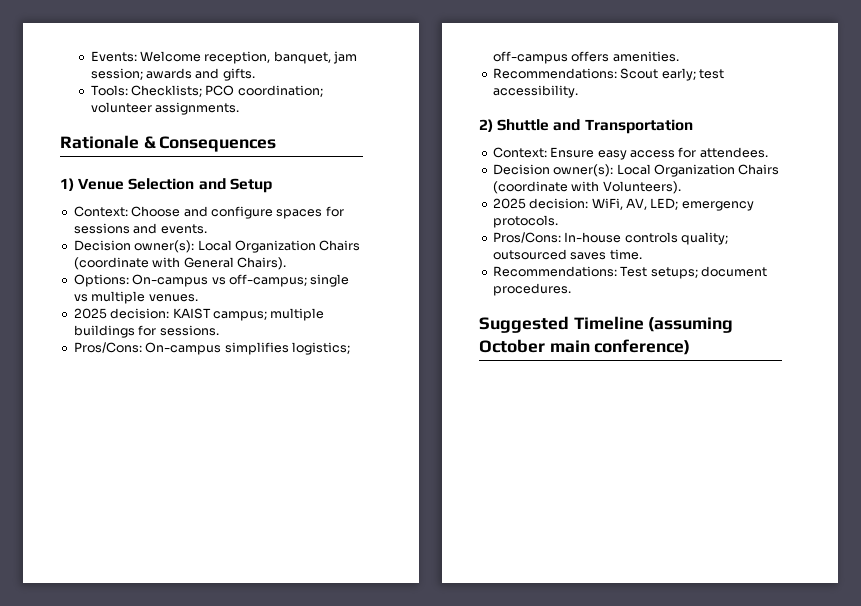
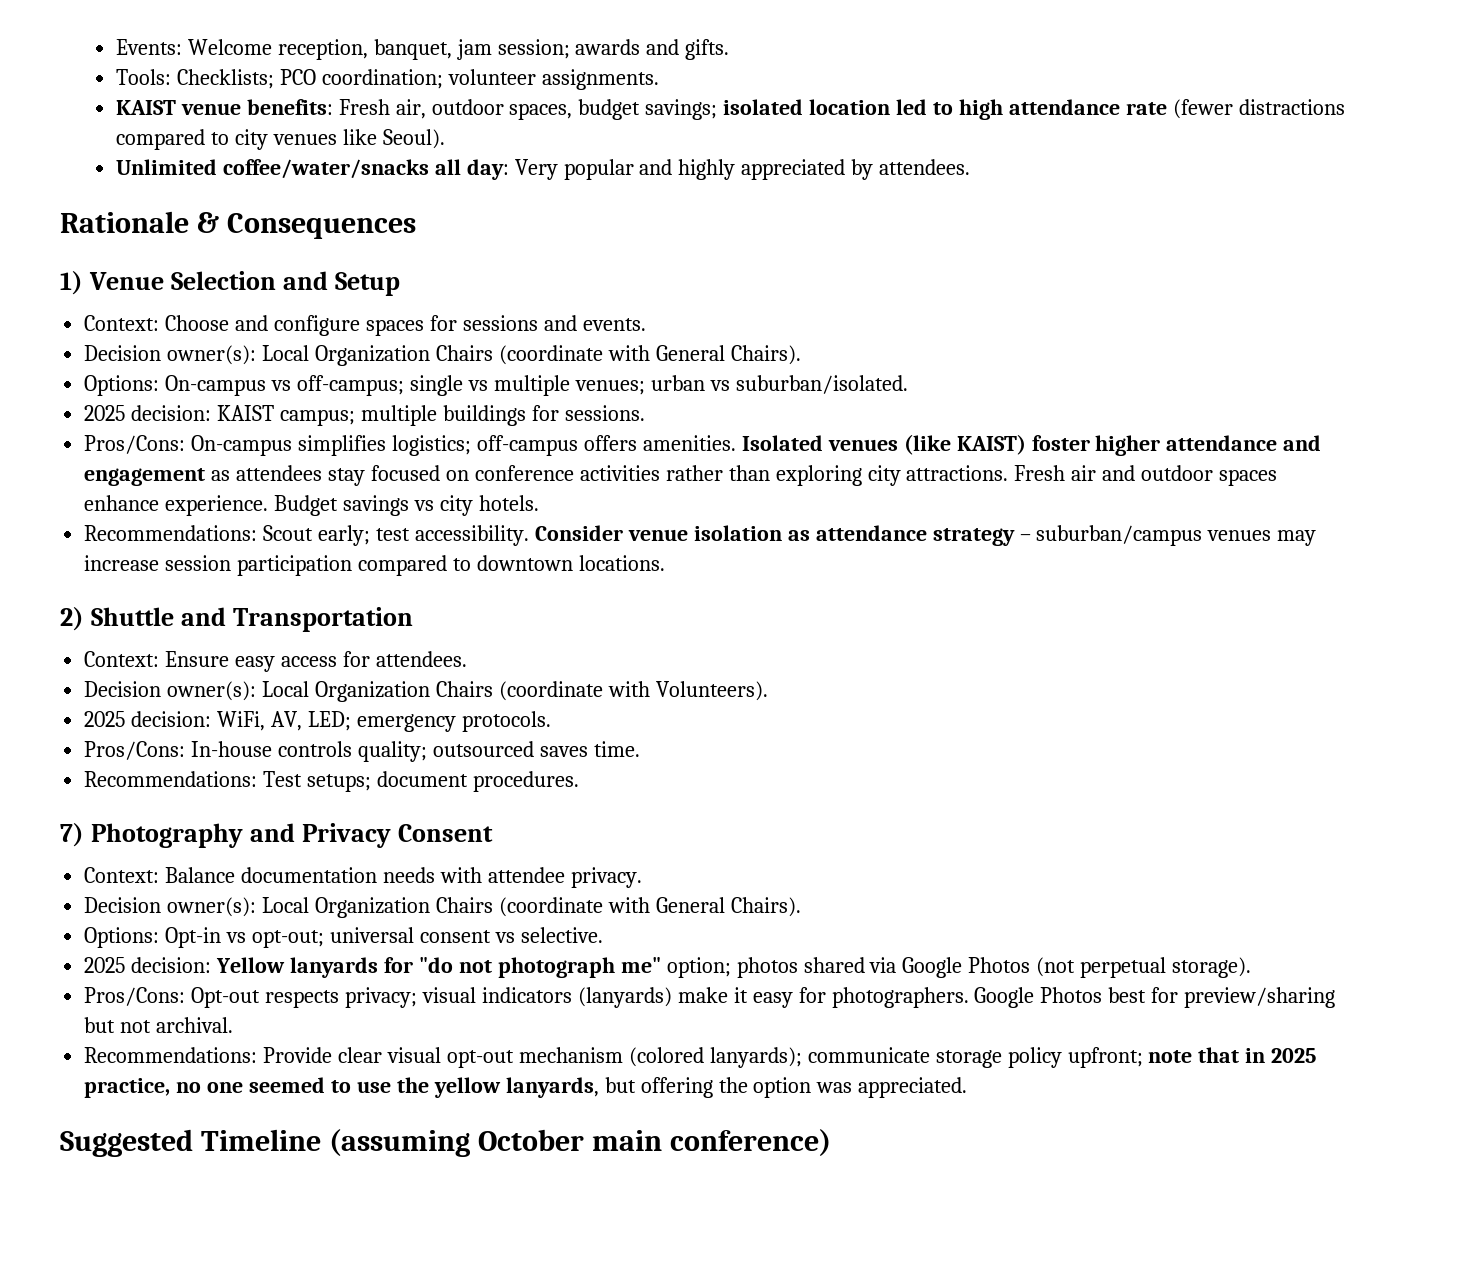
(240, 108) none -> [115,99,1345,120] [115,129,445,150] [115,159,971,180] // KAIST venue benefits: Fresh air, outdoor spaces, budget savings; isolated location led to high attendance rate (fewer distractions compared to city venues like Seoul). // Unlimited coffee/water/snacks all day: Very popular and highly appreciated by attendees.
[148,294,198,302] venues. -> [574,375,908,395] venues; urban vs suburban/isolated.
(679, 56) none -> [741,434,1322,456] [84,465,1278,486] [84,495,539,516] Isolated venues (like KAIST) foster higher attendance and engagement as attendees stay focused on conference activities rather than exploring city attractions. Fresh air and outdoor spaces enhance experience. Budget savings vs city hotels.
(578, 91) none -> [534,525,1317,546] [84,555,665,576] Consider venue isolation as attendance strategy – suburban/campus venues may increase session participation compared to downtown locations.
(571, 289) none -> [60,823,493,848] [84,867,642,888] [84,897,801,918] [84,927,603,948] [84,957,1252,978] [84,987,1336,1008] [84,1017,234,1033] [84,1047,1317,1068] [84,1077,968,1098] // 7) Photography and Privacy Consent // Context: Balance documentation needs with attendee privacy. // Decision owner(s): Local Organization Chairs (coordinate with General Chairs). // Options: Opt-in vs opt-out; universal consent vs selective. // 2025 decision: Yellow lanyards for "do not photograph me" option; photos shared via Google Photos (not perpetual storage). // Pros/Cons: Opt-out respects privacy; visual indicators (lanyards) make it easy for photographers. Google Photos best for preview/sharing but not archival. // Recommendations: Provide clear visual opt-out mechanism (colored lanyards); communicate storage policy upfront; note that in 2025 practice, no one seemed to use the yellow lanyards, but offering the option was appreciated.

